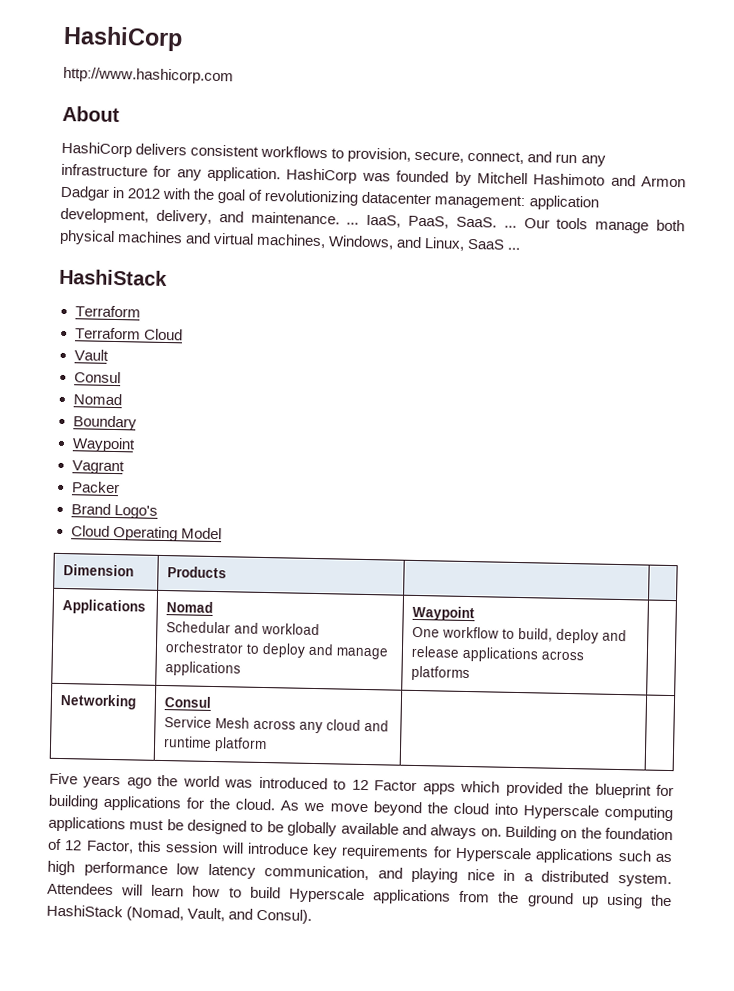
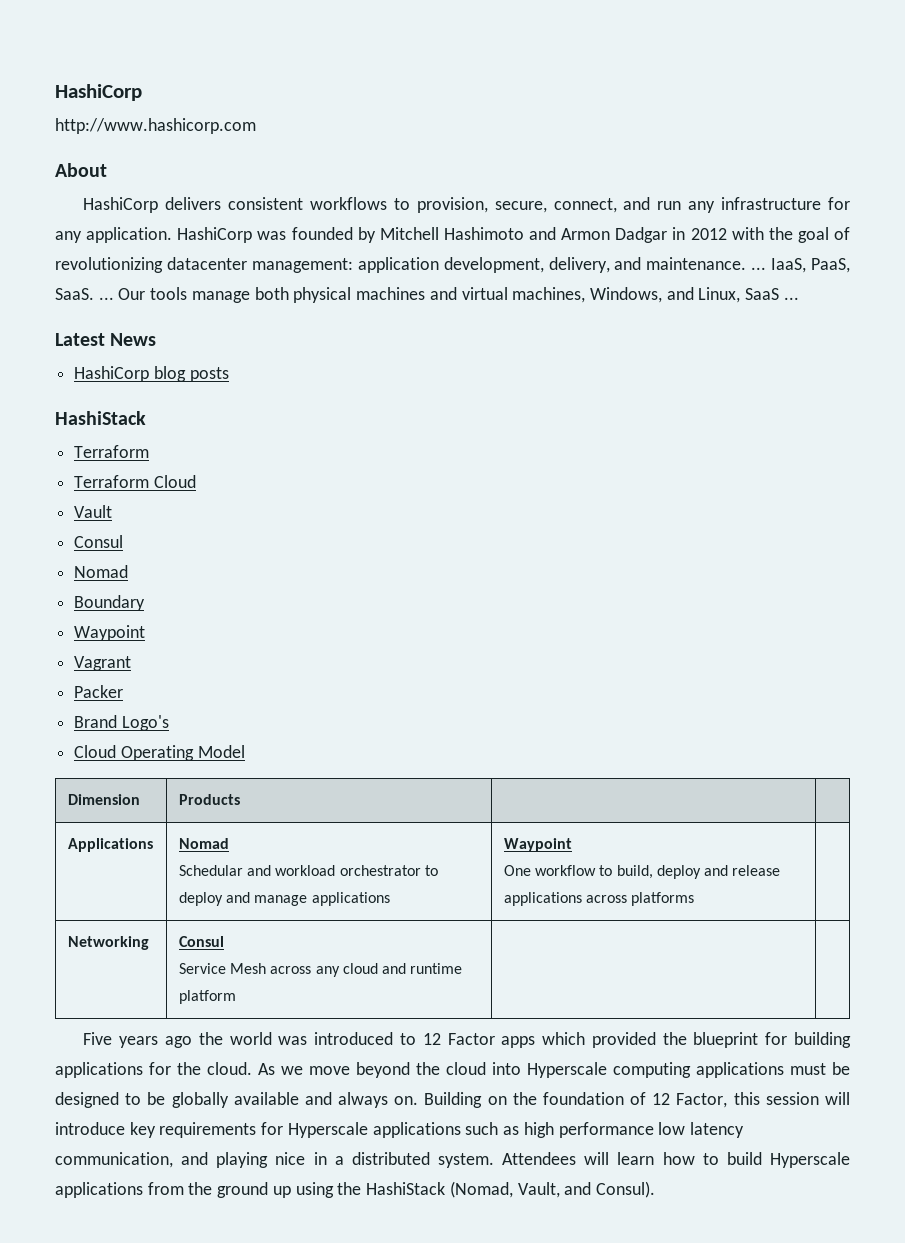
(521, 248) none -> [55,333,157,346] [74,366,229,382] // Latest News // HashiCorp blog posts

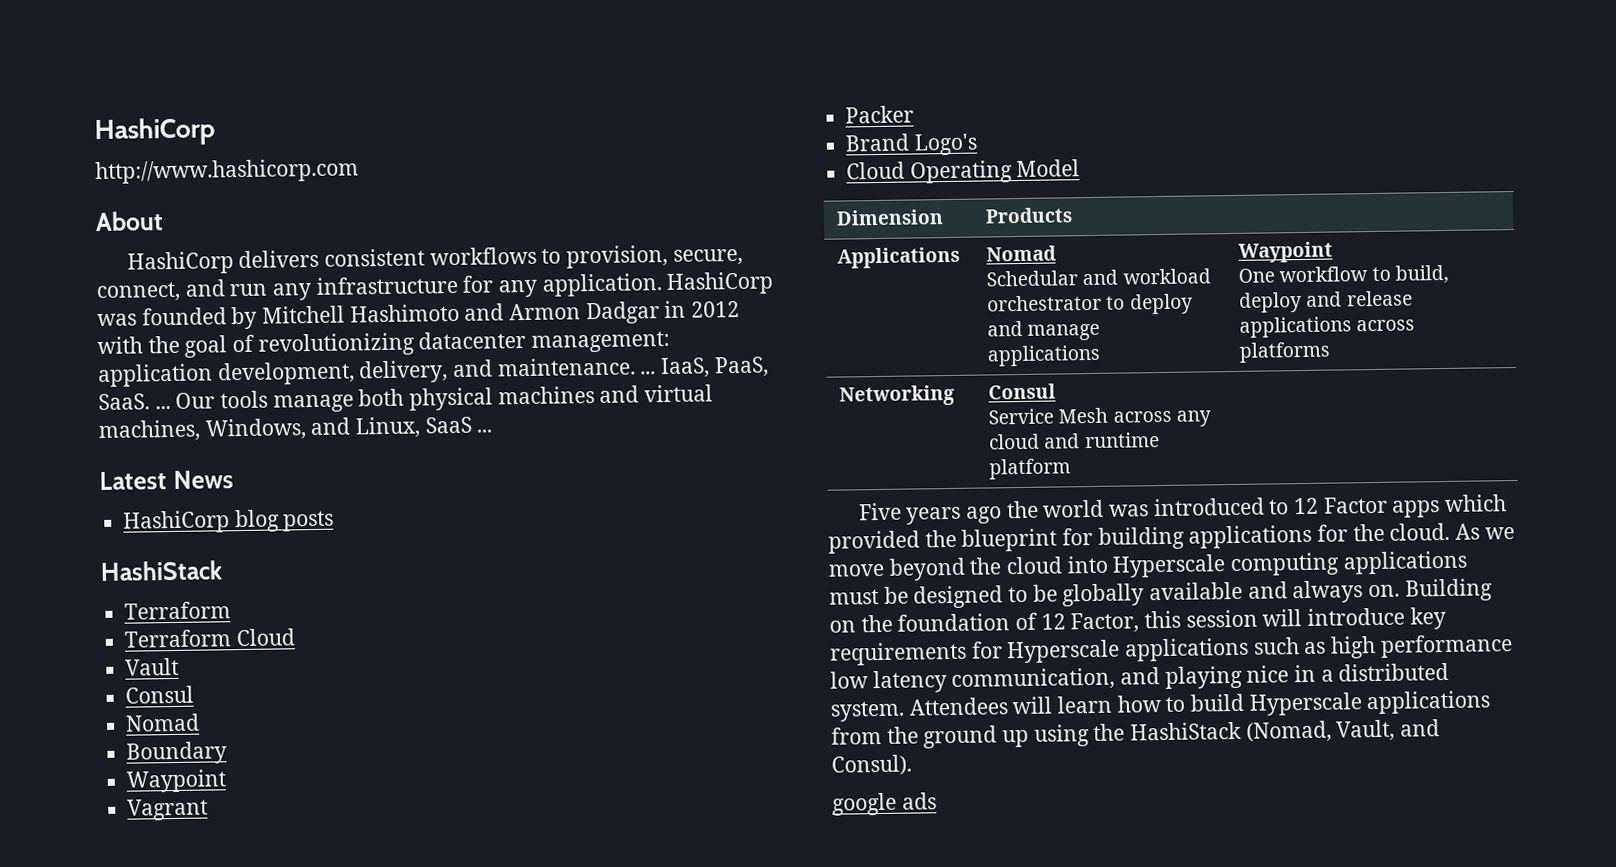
(655, 1189) none -> [832,792,937,816] // google ads

